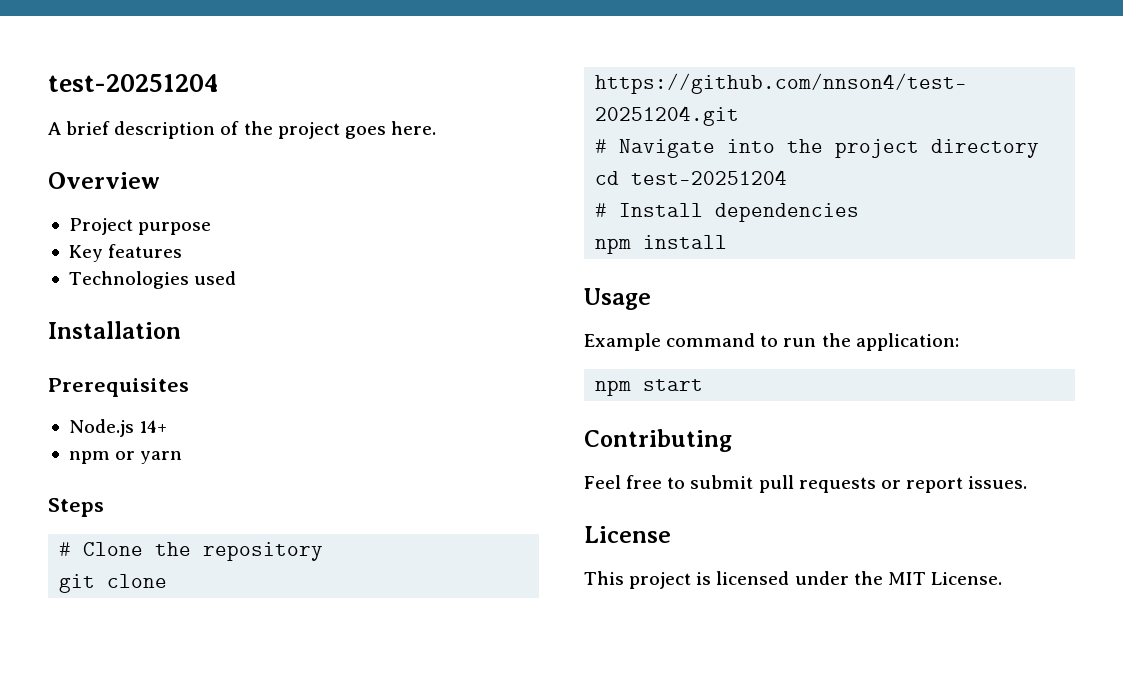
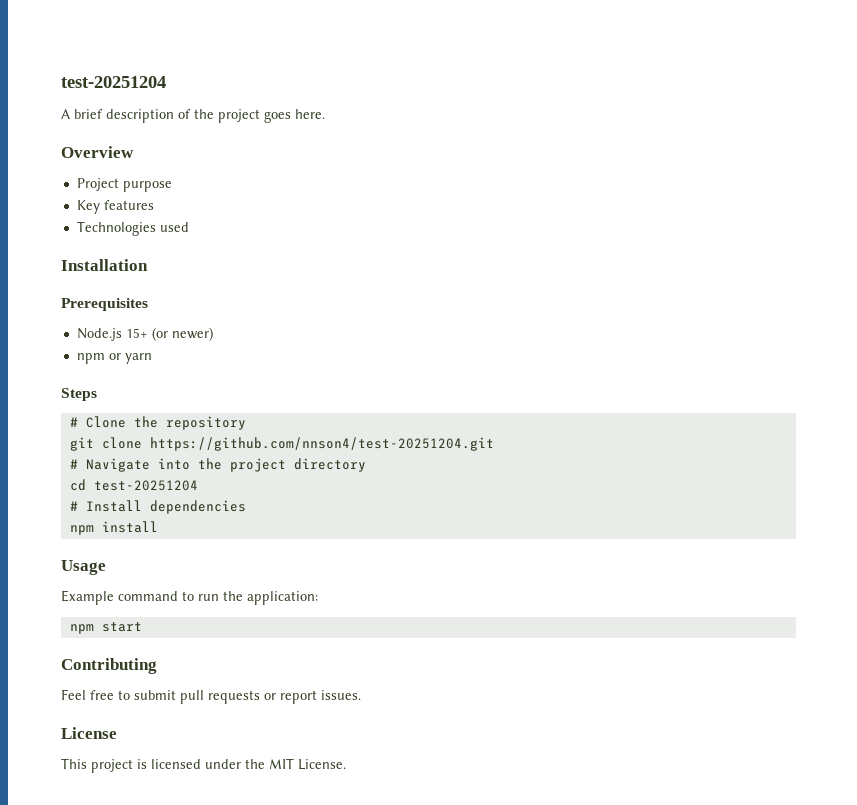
[139,420,168,433] 14+ -> [125,327,213,341] 15+ (or newer)

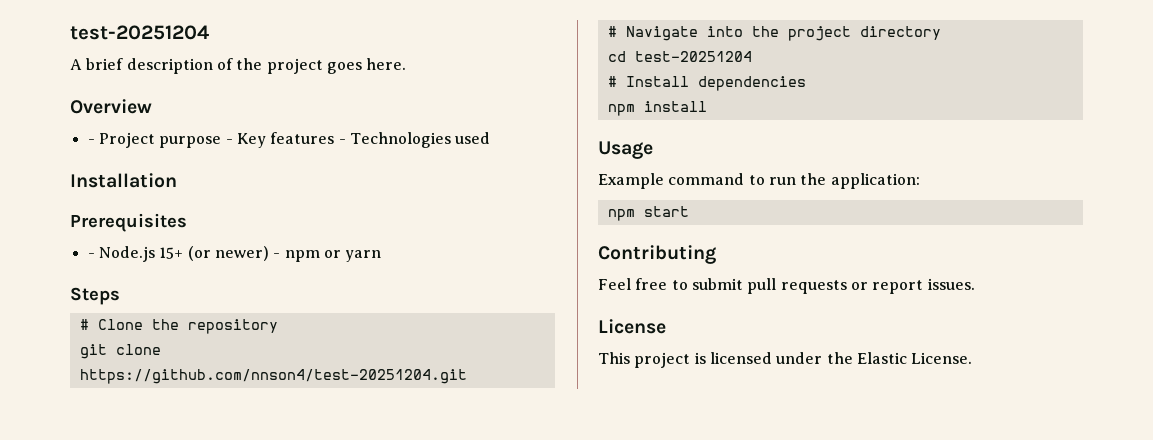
(134, 152) none -> [87,139,95,144] -
(172, 186) // -> [225,139,233,144] -
(154, 205) // -> [338,139,346,144] -
(148, 304) none -> [87,253,95,258] -
(213, 334) // -> [273,253,281,258] -
[269,758,294,769] MIT -> [856,352,907,364] Elastic

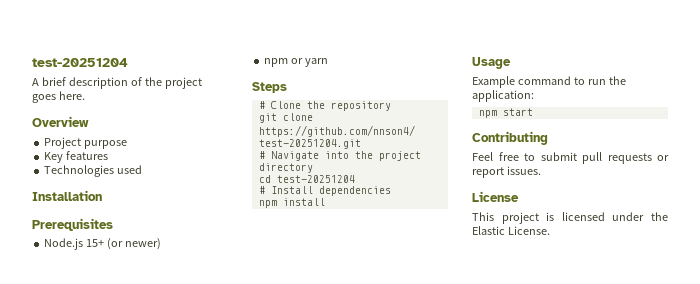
[87,139,95,144] - -> (89, 121) none
[225,139,233,144] - -> (128, 144) //
[338,139,346,144] - -> (109, 155) //
[87,253,95,258] - -> (113, 224) none
[273,253,281,258] - -> (162, 244) //

